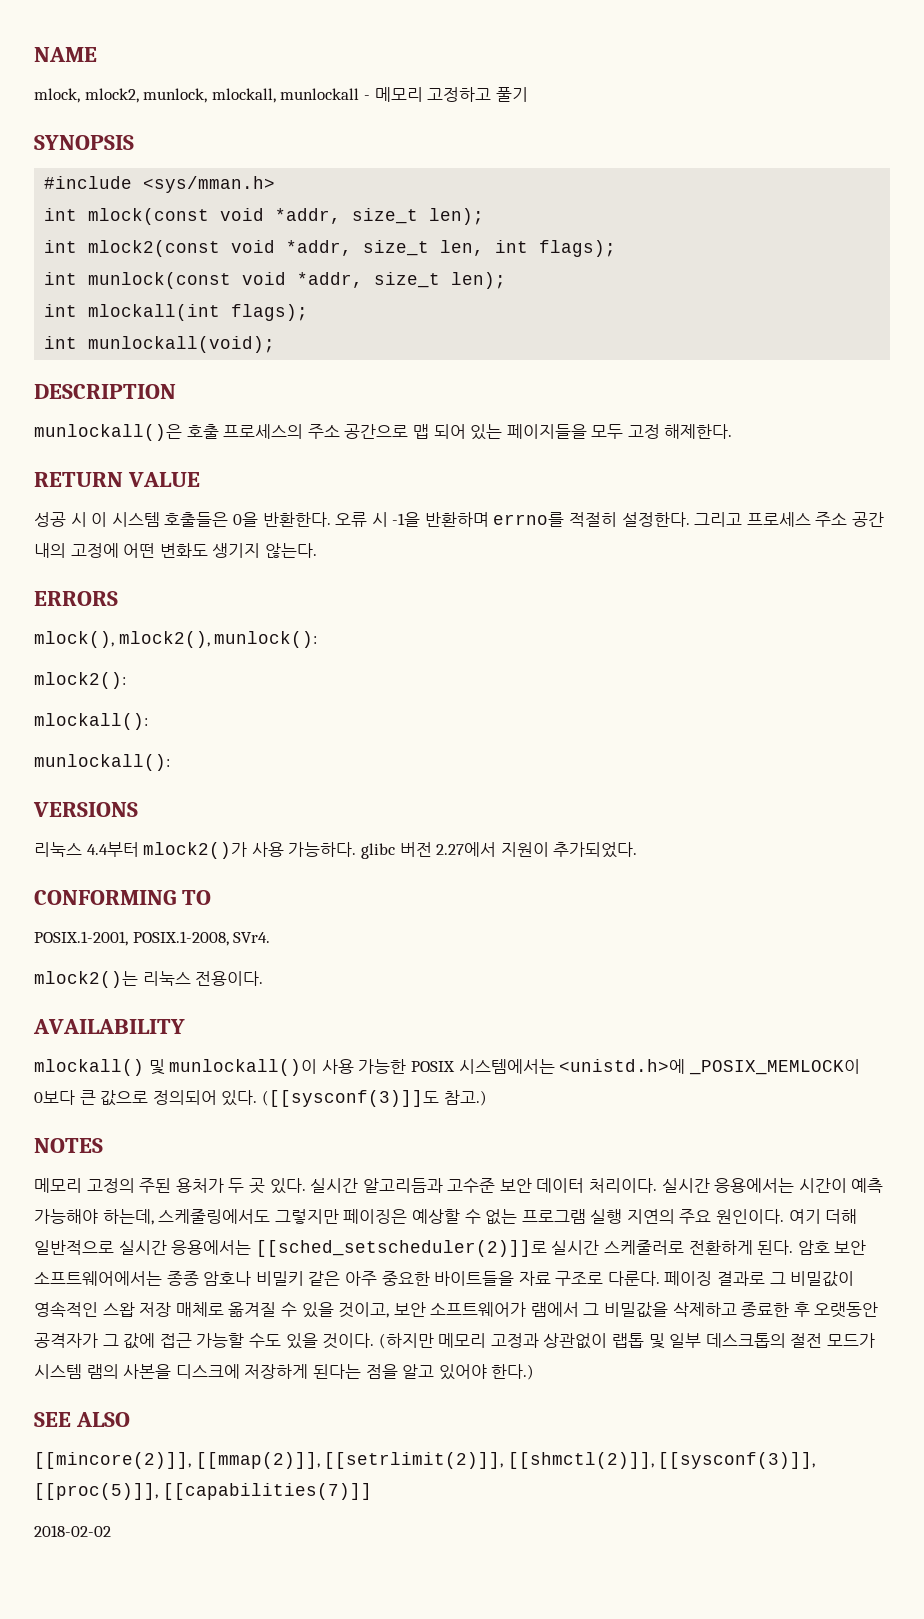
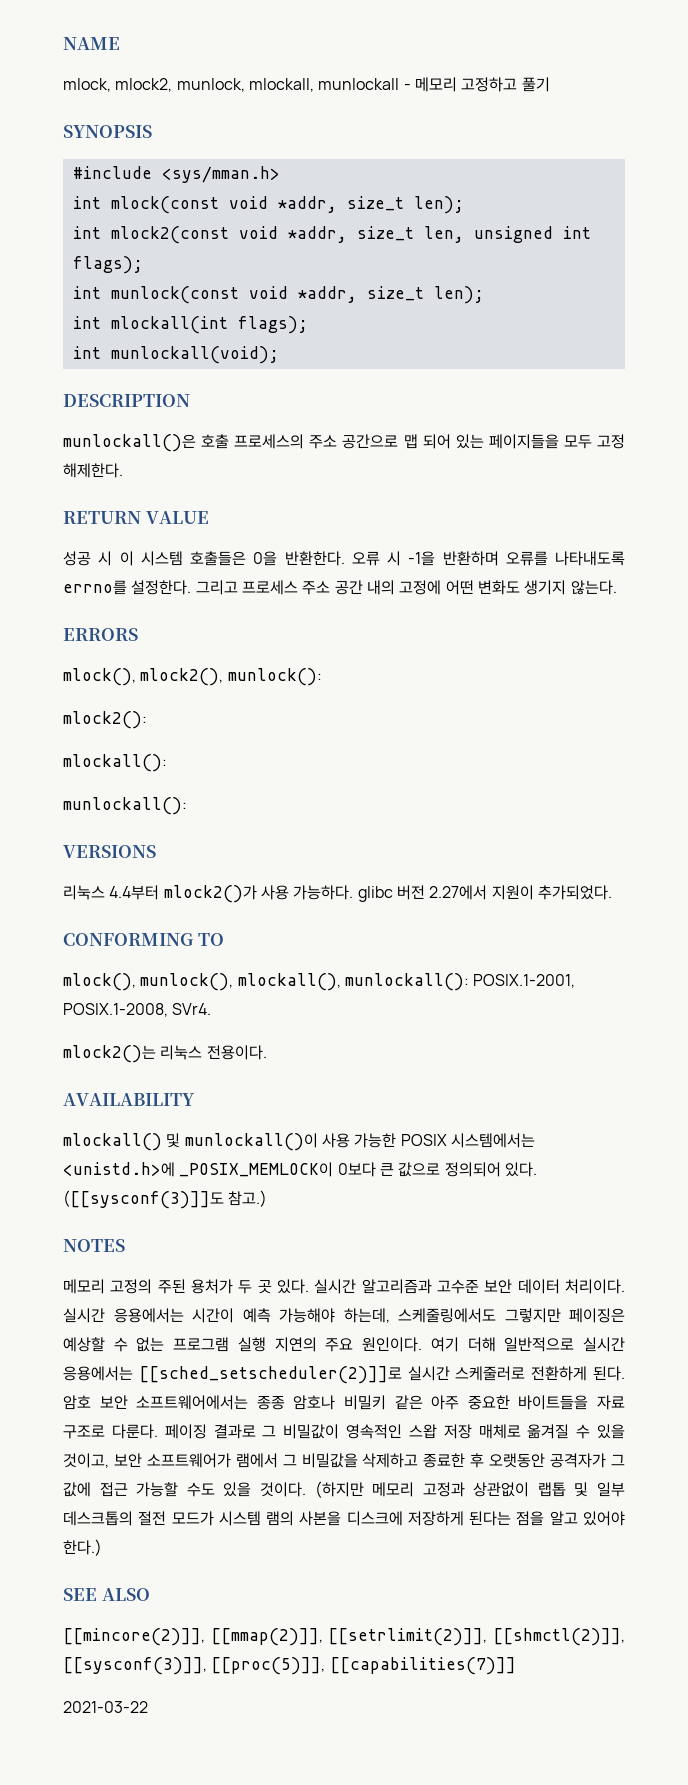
(485, 248) none -> [473,226,553,243] unsigned
[493,512,618,527] errno를 적절히 -> [505,551,625,566] [63,580,127,595] 오류를 나타내도록 errno를
(212, 897) none -> [63,973,469,991] mlock(), munlock(), mlockall(), munlockall():
[362,1178,443,1193] 알고리듬과 -> [361,1279,432,1294] 알고리즘과
[34,1525,111,1537] 2018-02-02 -> [63,1701,148,1713] 2021-03-22

